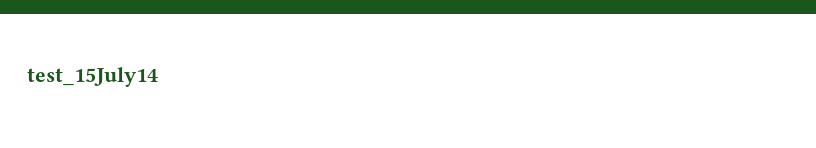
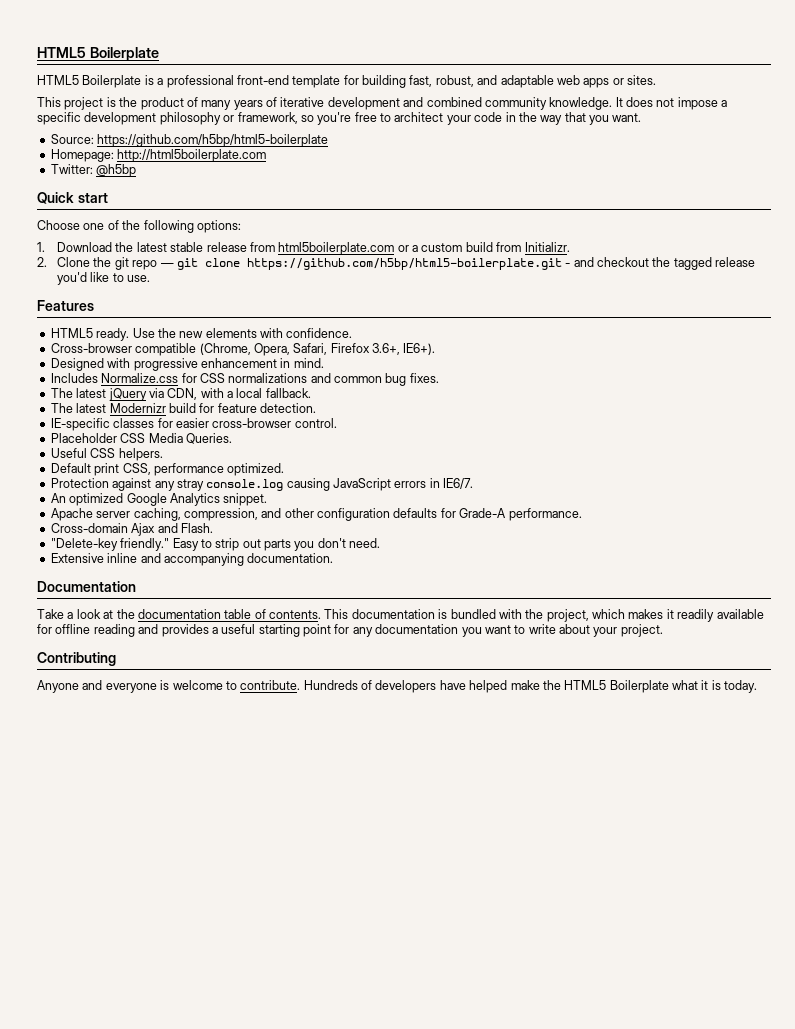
[27,67,158,87] test_15July14 -> [37,47,159,61] [37,75,656,88] [37,97,728,110] [37,112,642,125] [50,134,329,147] [50,149,267,162] [50,164,137,177] [37,192,108,204] [37,220,241,233] [37,242,570,255] [37,257,756,270] [57,272,151,285] [37,300,94,311] [50,328,353,341] [50,343,436,356] [50,358,324,371] [50,373,439,386] [50,388,311,401] [50,403,316,413] [50,418,337,431] [50,433,232,444] [50,448,163,461] [50,463,285,476] [50,478,474,491] [50,493,268,506] [50,508,582,521] [50,523,213,536] [50,538,381,551] [50,553,334,566] [37,581,136,592] [37,609,764,622] [37,624,663,637] [37,652,116,666] [37,680,758,693] HTML5 Boilerplate // HTML5 Boilerplate is a professional front-end template for building fast, robust, and adaptable web apps or sites. // This project is the product of many years of iterative development and combined community knowledge. It does not impose a specific development philosophy or framework, so you're free to architect your code in the way that you want. // Source: https://github.com/h5bp/html5-boilerplate // Homepage: http://html5boilerplate.com // Twitter: @h5bp // Quick start // Choose one of the following options: // 1. Download the latest stable release from html5boilerplate.com or a custom build from Initializr. // 2. Clone the git repo — git clone https://github.com/h5bp/html5-boilerplate.git - and checkout the tagged release you'd like to use. // Features // HTML5 ready. Use the new elements with confidence. // Cross-browser compatible (Chrome, Opera, Safari, Firefox 3.6+, IE6+). // Designed with progressive enhancement in mind. // Includes Normalize.css for CSS normalizations and common bug fixes. // The latest jQuery via CDN, with a local fallback. // The latest Modernizr build for feature detection. // IE-specific classes for easier cross-browser control. // Placeholder CSS Media Queries. // Useful CSS helpers. // Default print CSS, performance optimized. // Protection against any stray console.log causing JavaScript errors in IE6/7. // An optimized Google Analytics snippet. // Apache server caching, compression, and other configuration defaults for Grade-A performance. // Cross-domain Ajax and Flash. // "Delete-key friendly." Easy to strip out parts you don't need. // Extensive inline and accompanying documentation. // Documentation // Take a look at the documentation table of contents. This documentation is bundled with the project, which makes it readily available for offline reading and provides a useful starting point for any documentation you want to write about your project. // Contributing // Anyone and everyone is welcome to contribute. Hundreds of developers have helped make the HTML5 Boilerplate what it is today.

